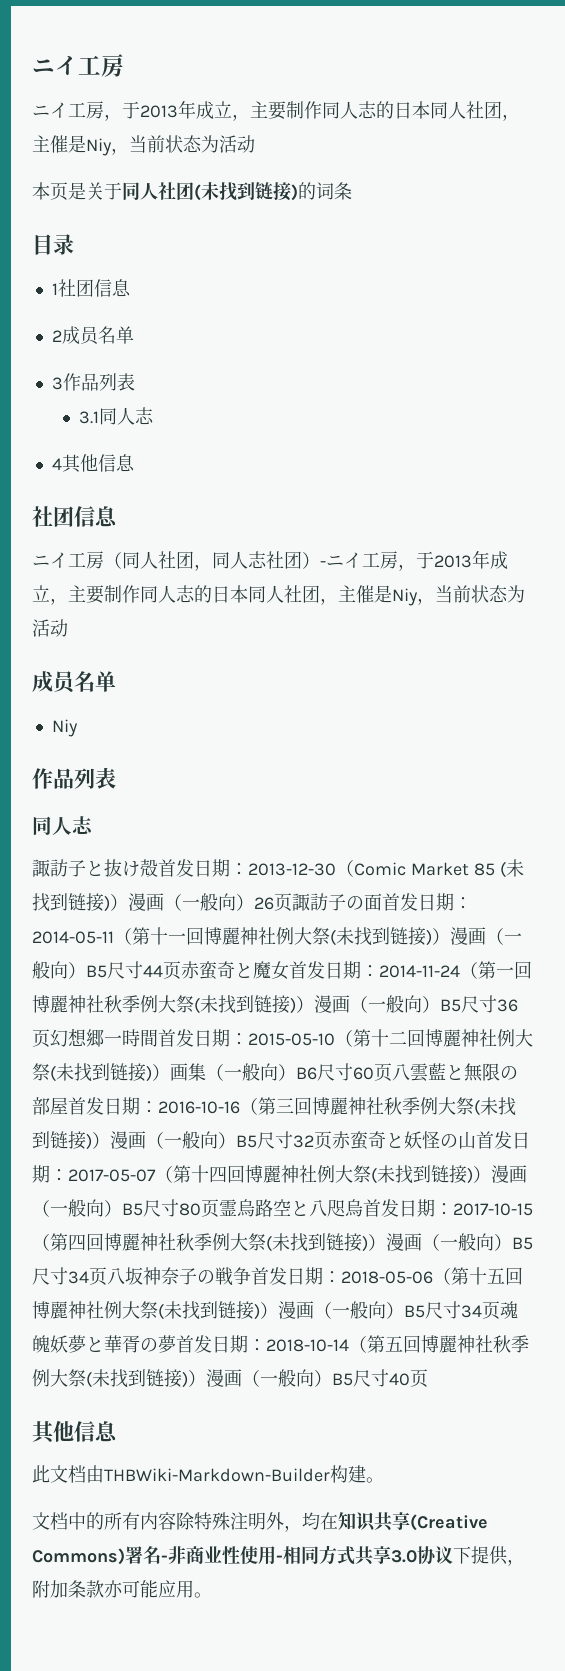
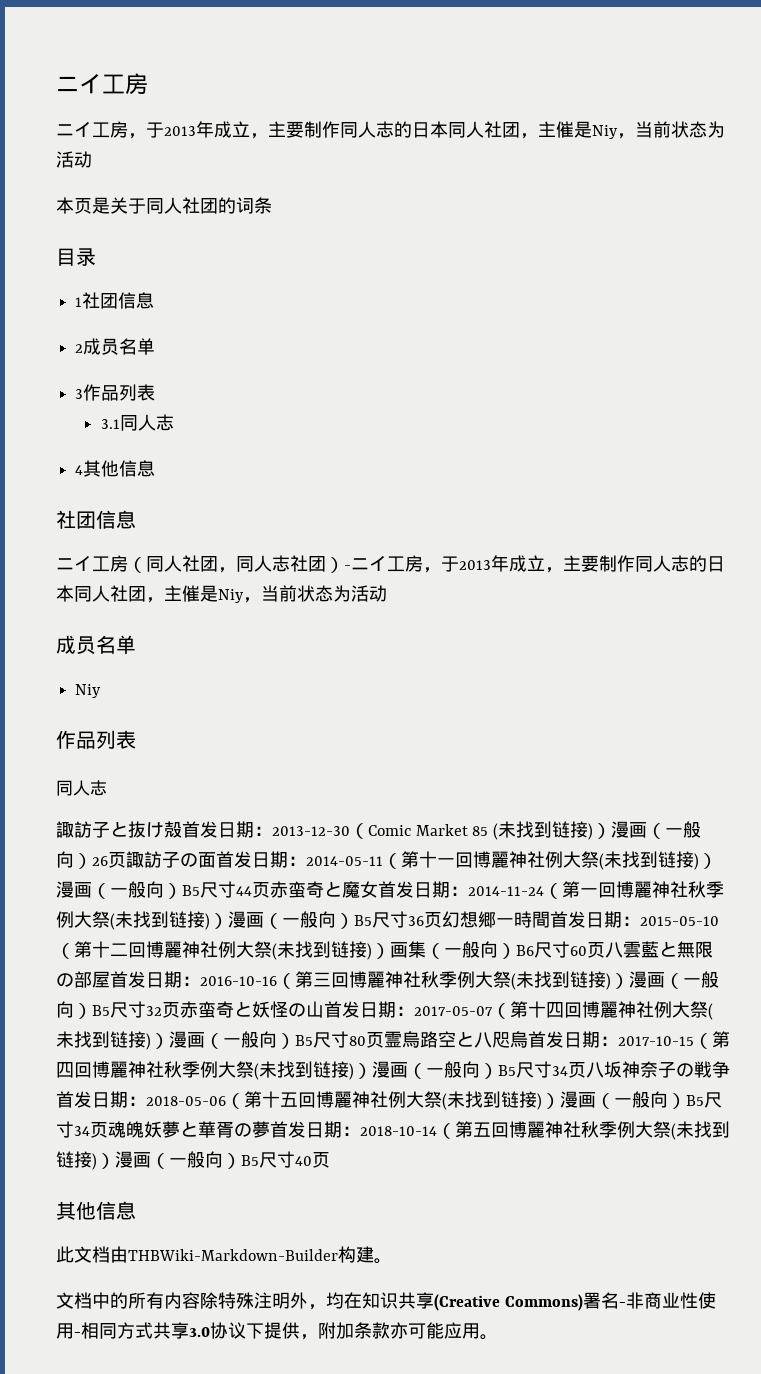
[194,182,298,201] (未找到链接) -> (218, 206) none

